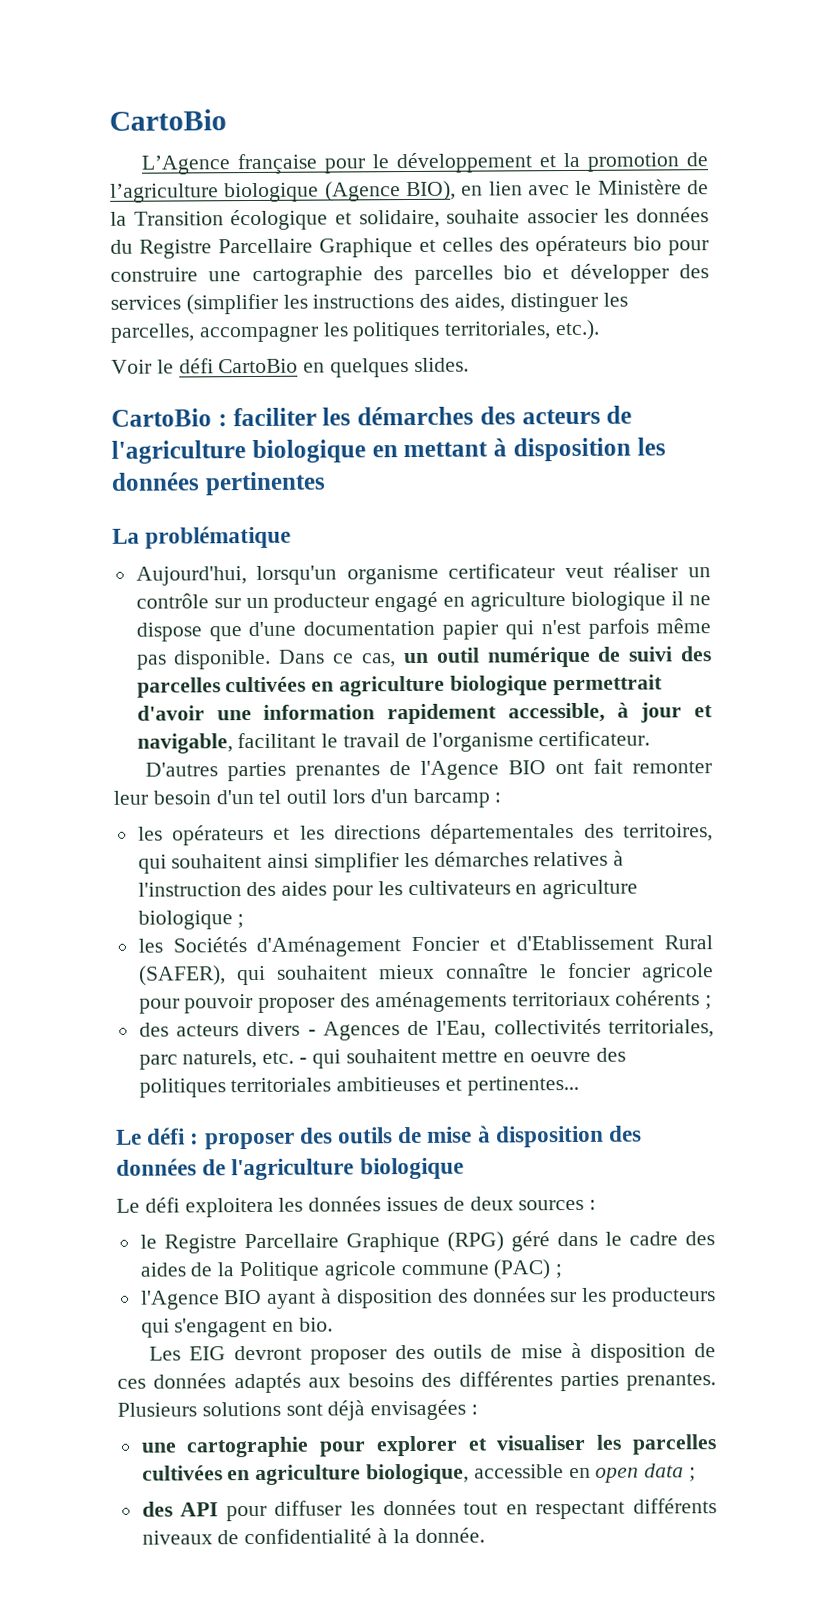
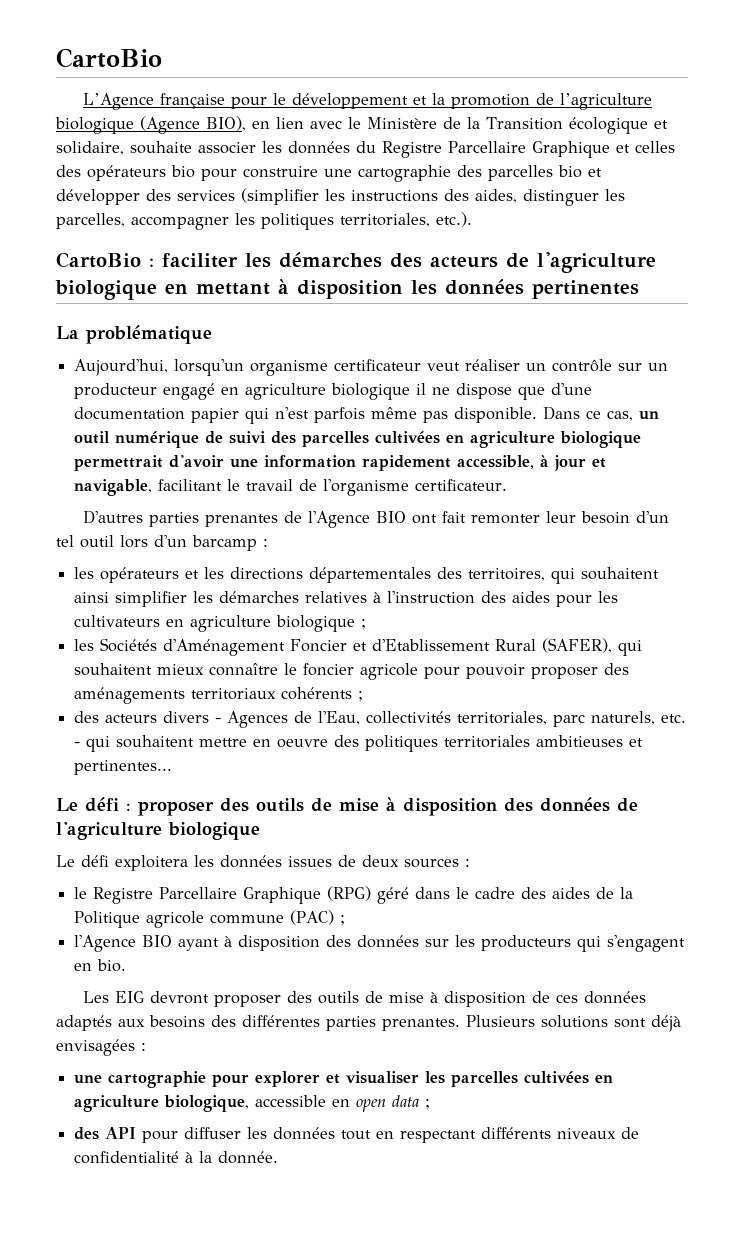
[111,357,469,378] // Voir le défi CartoBio en quelques slides. -> (472, 219) none

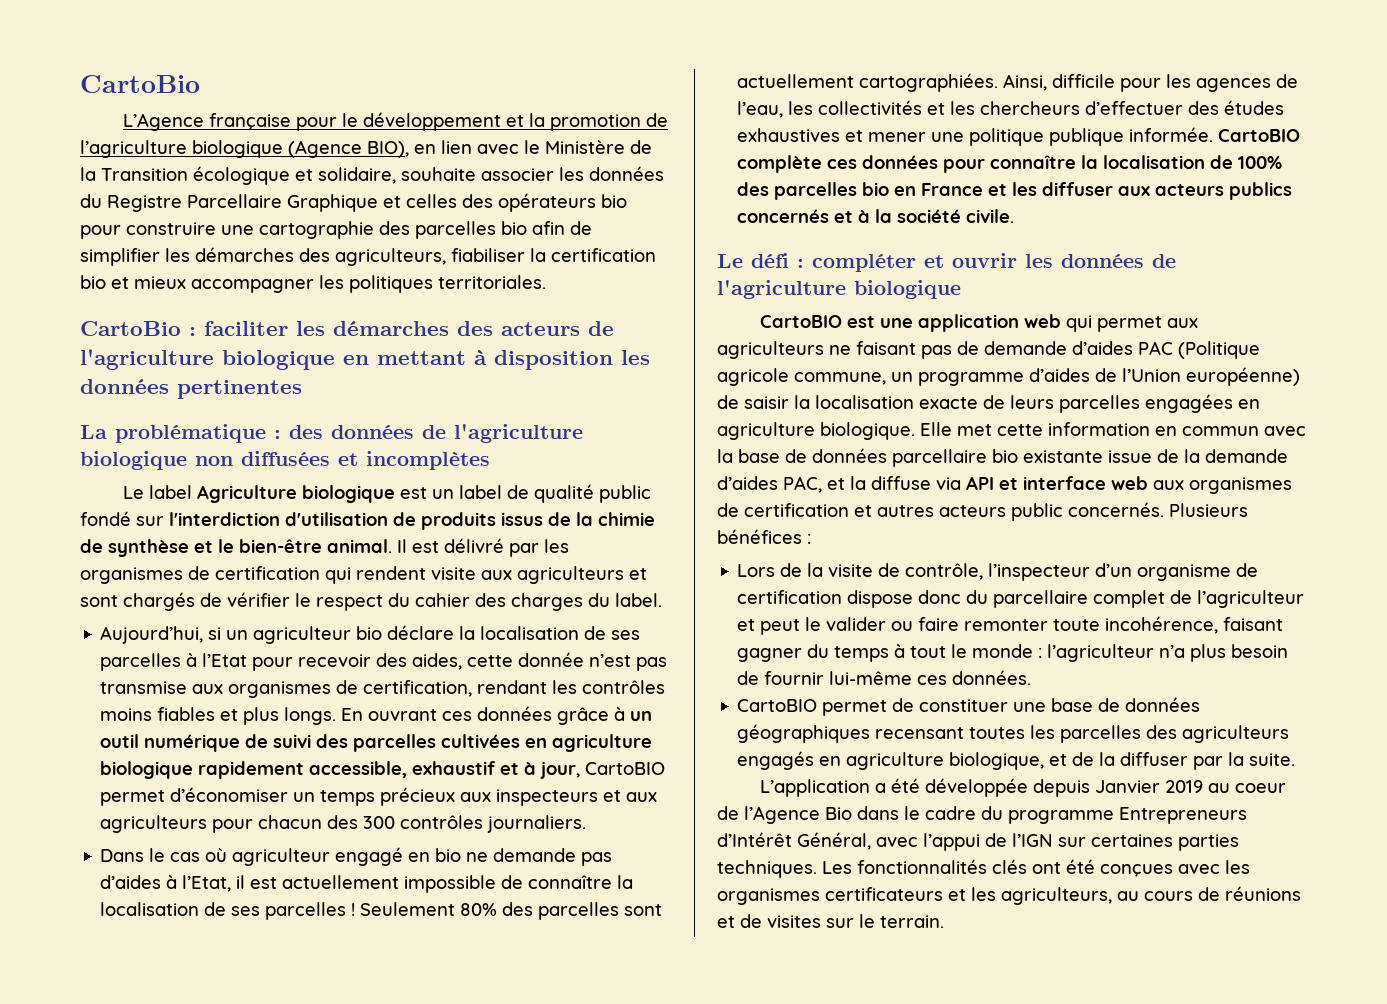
[588,168,602,177] [56,188,625,206] [56,213,125,229] et développer des services (simplifier les instructions des aides, distinguer les parcelles, -> [532,221,592,235] [80,247,656,266] [80,275,186,289] afin de simplifier les démarches des agriculteurs, fiabiliser la certification bio et mieux
[340,212,472,227] territoriales, etc.). -> [438,275,546,289] territoriales.
[74,359,669,376] [74,383,593,400] [74,406,634,424] // Aujourd'hui, lorsqu'un organisme certificateur veut réaliser un contrôle sur un producteur engagé en agriculture biologique il ne dispose que d'une documentation papier qui n'est parfois même pas disponible. Dans ce cas, -> [274,424,583,443] [80,451,490,470] [122,484,651,503] [80,511,655,530] [80,538,569,557] [80,566,647,584] [80,592,662,611] [100,625,641,644] [100,652,668,671] [100,680,666,698] [100,706,626,725] : des données de l'agriculture biologique non diffusées et incomplètes // Le label Agriculture biologique est un label de qualité public fondé sur l'interdiction d'utilisation de produits issus de la chimie de synthèse et le bien-être animal. Il est délivré par les organismes de certification qui rendent visite aux agriculteurs et sont chargés de vérifier le respect du cahier des charges du label. // Aujourd’hui, si un agriculteur bio déclare la localisation de ses parcelles à l’Etat pour recevoir des aides, cette donnée n’est pas transmise aux organismes de certification, rendant les contrôles moins fiables et plus longs. En ouvrant ces données grâce à
[74,455,607,471] [74,479,508,496] [82,510,669,528] [56,535,268,551] [74,567,660,584] [74,591,619,607] [74,615,367,632] [74,638,643,656] [74,663,630,680] [74,687,364,704] [74,711,687,728] [74,735,644,752] [74,760,173,775] [56,797,638,816] [56,822,260,840] [56,855,470,871] [74,886,634,904] [74,910,346,928] [74,935,686,952] [74,959,127,972] [82,991,646,1007] [56,1015,681,1032] [56,1039,146,1056] [74,1071,614,1088] [74,1095,431,1112] [74,1127,640,1143] [74,1151,279,1164] permettrait d'avoir une information rapidement accessible, à jour et navigable, facilitant le travail de l'organisme certificateur. // D'autres parties prenantes de l'Agence BIO ont fait remonter leur besoin d'un tel outil lors d'un barcamp : // les opérateurs et les directions départementales des territoires, qui souhaitent ainsi simplifier les démarches relatives à l'instruction des aides pour les cultivateurs en agriculture biologique ; // les Sociétés d'Aménagement Foncier et d'Etablissement Rural (SAFER), qui souhaitent mieux connaître le foncier agricole pour pouvoir proposer des aménagements territoriaux cohérents ; // des acteurs divers - Agences de l'Eau, collectivités territoriales, parc naturels, etc. - qui souhaitent mettre en oeuvre des politiques territoriales ambitieuses et pertinentes... // Le défi : proposer des outils de mise à disposition des données de l'agriculture biologique // Le défi exploitera les données issues de deux sources : // le Registre Parcellaire Graphique (RPG) géré dans le cadre des aides de la Politique agricole commune (PAC) ; // l'Agence BIO ayant à disposition des données sur les producteurs qui s'engagent en bio. // Les EIG devront proposer des outils de mise à disposition de ces données adaptés aux besoins des différentes parties prenantes. Plusieurs solutions sont déjà envisagées : // une cartographie pour explorer et visualiser les parcelles cultivées en agriculture biologique, accessible en open data ; // des API pour diffuser les données tout en respectant différents niveaux de confidentialité à la donnée. -> [198,761,666,779] [100,787,658,806] [100,815,587,833] [100,847,613,866] [100,875,634,893] [100,902,663,920] [737,73,1299,92] [737,100,1285,118] [737,127,1301,146] [737,155,1283,173] [737,182,1293,200] [737,209,1015,223] [717,253,1176,272] [717,280,961,299] [759,314,1198,332] [717,341,1260,359] [717,367,1300,386] [717,394,1260,413] [717,422,1306,440] [717,448,1288,467] [717,476,1292,494] [717,502,1248,521] [717,529,811,544] [737,563,1259,581] [737,590,1305,608] [737,616,1284,635] [737,644,1289,662] [737,670,1032,685] [737,697,1201,716] [737,724,1290,743] [737,751,1296,770] [759,778,1286,797] [717,806,1247,824] [717,832,1239,851] [717,859,1250,878] [717,886,1301,905] [717,914,944,928] rapidement accessible, exhaustif et à jour, CartoBIO permet d’économiser un temps précieux aux inspecteurs et aux agriculteurs pour chacun des 300 contrôles journaliers. // Dans le cas où agriculteur engagé en bio ne demande pas d’aides à l’Etat, il est actuellement impossible de connaître la localisation de ses parcelles ! Seulement 80% des parcelles sont actuellement cartographiées. Ainsi, difficile pour les agences de l’eau, les collectivités et les chercheurs d’effectuer des études exhaustives et mener une politique publique informée. CartoBIO complète ces données pour connaître la localisation de 100% des parcelles bio en France et les diffuser aux acteurs publics concernés et à la société civile. // Le défi : compléter et ouvrir les données de l'agriculture biologique // CartoBIO est une application web qui permet aux agriculteurs ne faisant pas de demande d’aides PAC (Politique agricole commune, un programme d’aides de l’Union européenne) de saisir la localisation exacte de leurs parcelles engagées en agriculture biologique. Elle met cette information en commun avec la base de données parcellaire bio existante issue de la demande d’aides PAC, et la diffuse via API et interface web aux organismes de certification et autres acteurs public concernés. Plusieurs bénéfices : // Lors de la visite de contrôle, l’inspecteur d’un organisme de certification dispose donc du parcellaire complet de l’agriculteur et peut le valider ou faire remonter toute incohérence, faisant gagner du temps à tout le monde : l’agriculteur n’a plus besoin de fournir lui-même ces données. // CartoBIO permet de constituer une base de données géographiques recensant toutes les parcelles des agriculteurs engagés en agriculture biologique, et de la diffuser par la suite. // L’application a été développée depuis Janvier 2019 au coeur de l’Agence Bio dans le cadre du programme Entrepreneurs d’Intérêt Général, avec l’appui de l’IGN sur certaines parties techniques. Les fonctionnalités clés ont été conçues avec les organismes certificateurs et les agriculteurs, au cours de réunions et de visites sur le terrain.

